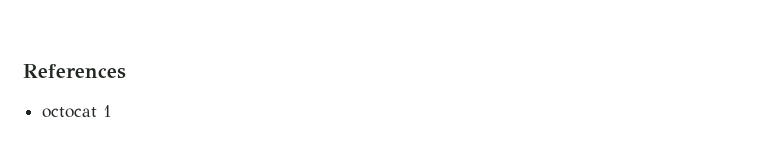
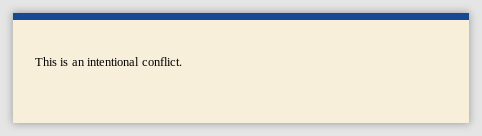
[23,64,126,79] [42,105,112,118] References // octocat 1 -> [35,57,182,66] This is an intentional conflict.

